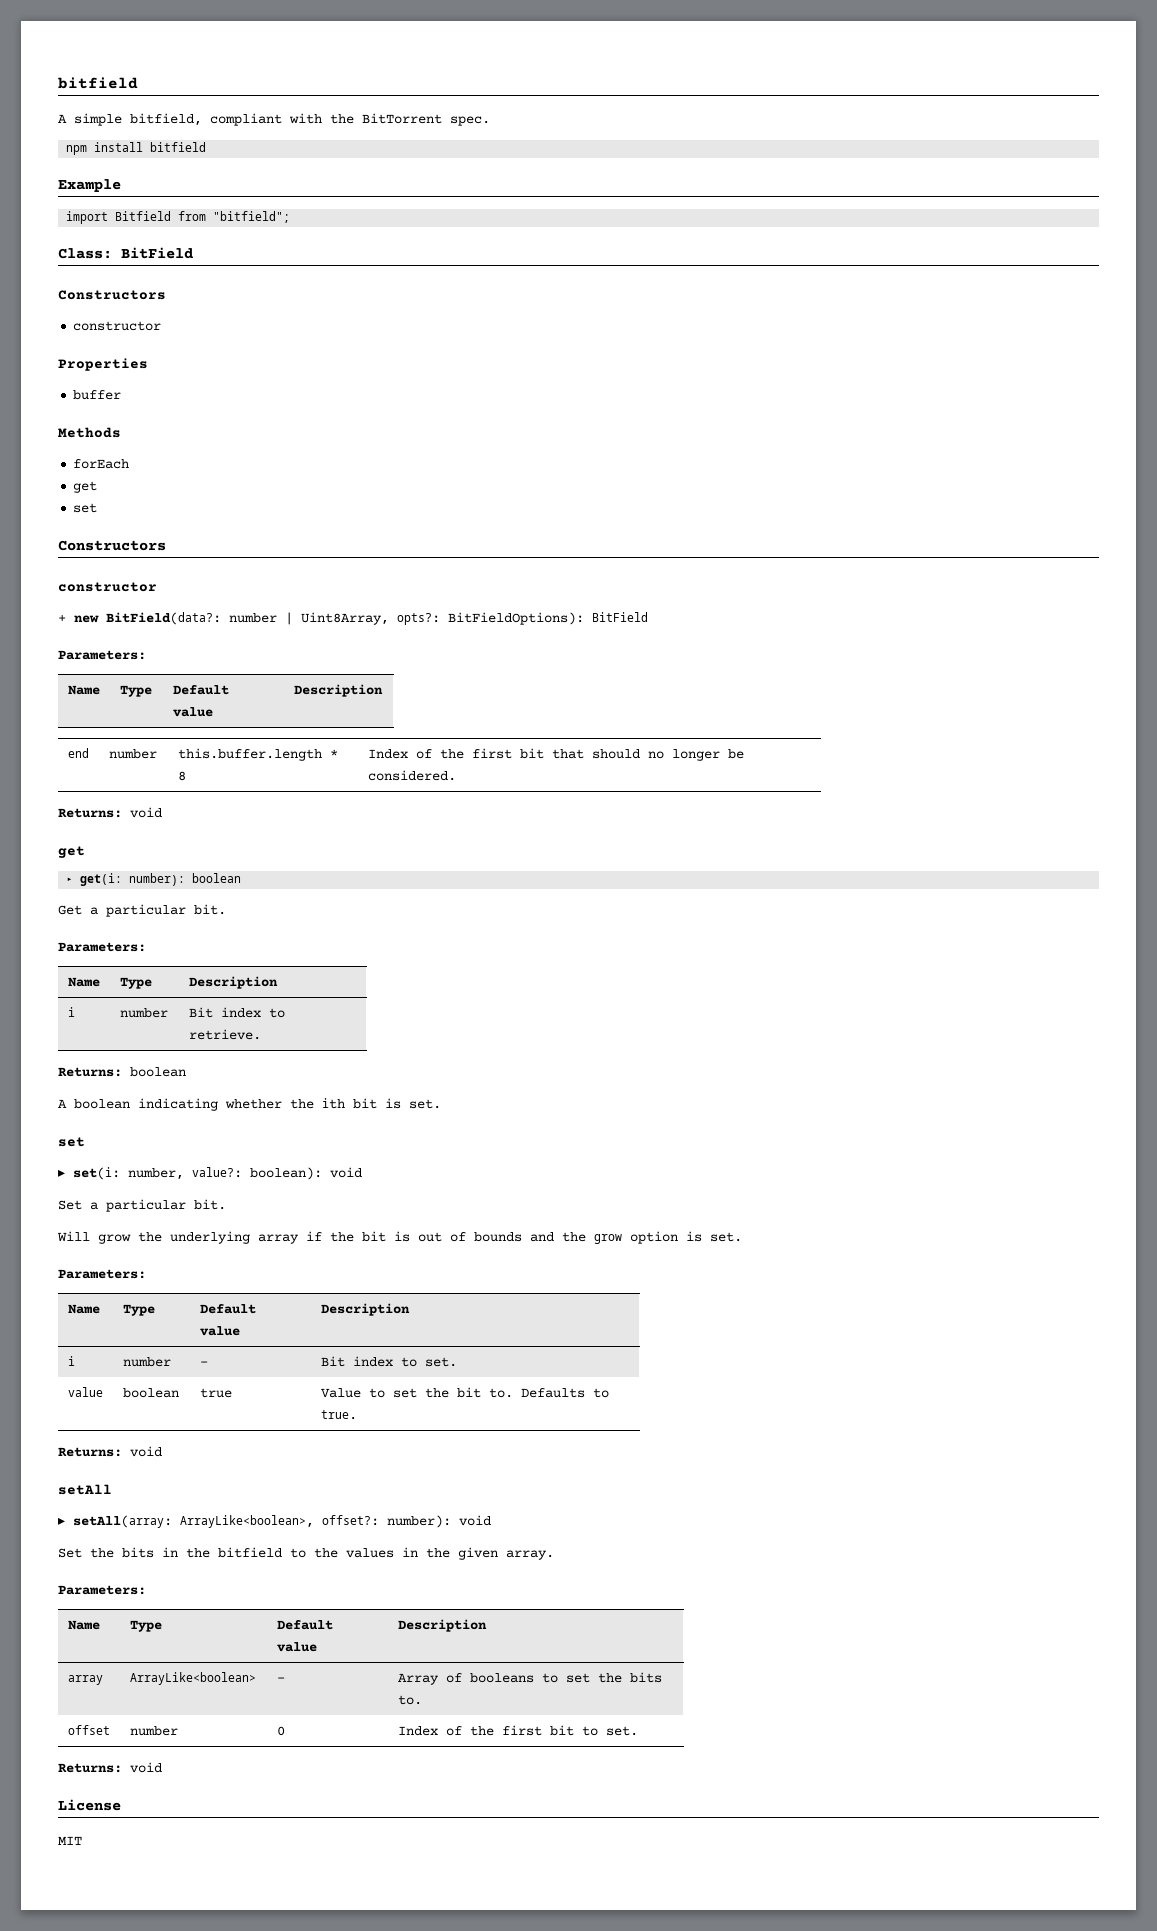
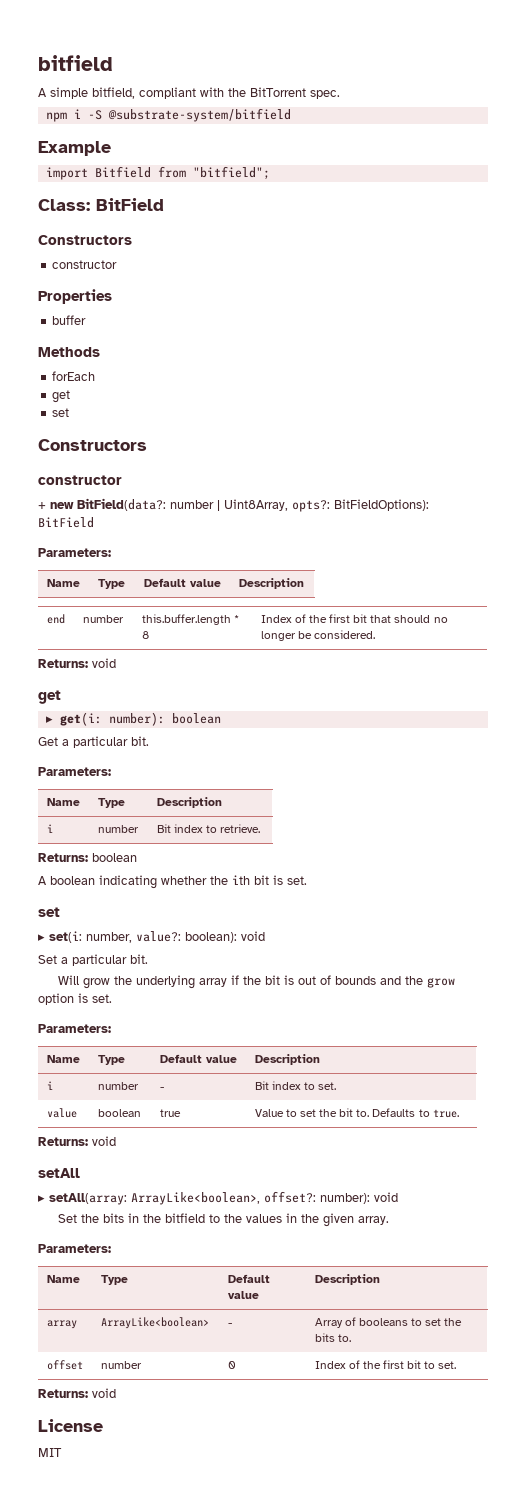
[94,142,207,152] install bitfield -> [73,108,291,122] i -S @substrate-system/bitfield

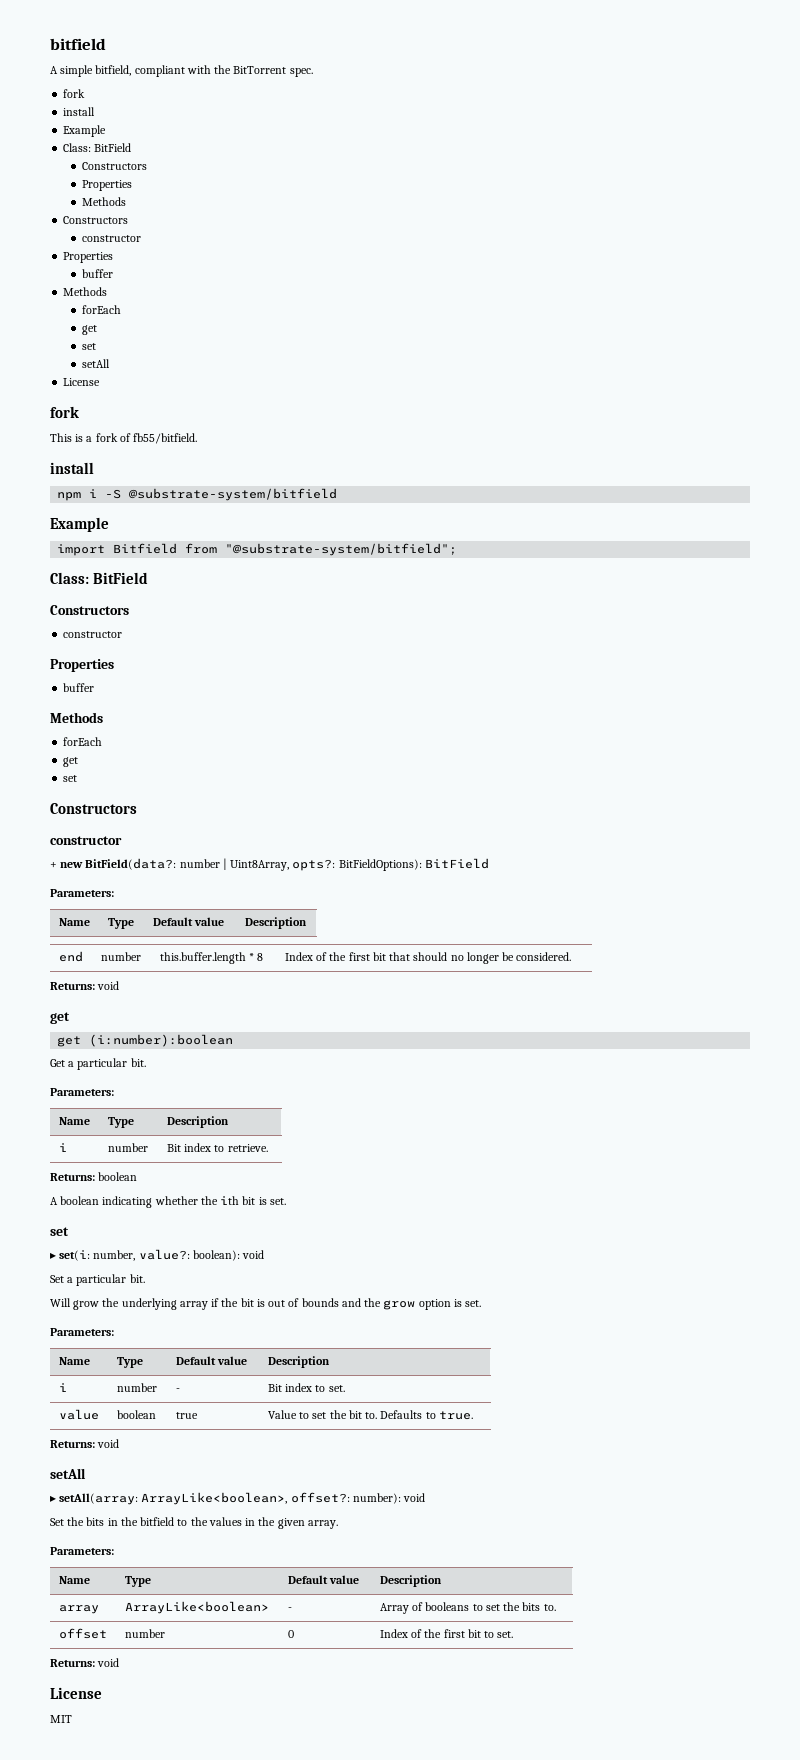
(340, 94) none -> [63,89,86,98] [63,107,96,116] [63,125,107,137] [63,143,132,152] [82,162,148,170] [82,180,133,191] [82,197,127,206] [63,216,129,224] [82,235,142,242] [63,252,114,263] [82,269,114,278] [63,287,108,296] [82,305,122,314] [82,325,98,335] [82,343,97,350] [82,359,111,368] [63,378,101,386] [50,406,79,418] [50,433,198,444] [50,462,94,474] // fork // install // Example // Class: BitField // Constructors // Properties // Methods // Constructors // constructor // Properties // buffer // Methods // forEach // get // set // setAll // License // fork // This is a fork of fb55/bitfield. // install
[192,166,270,180] "bitfield"; -> [225,543,458,556] "@substrate-system/bitfield";
[45,712,221,726] ▸ get(i: number): boolean -> [57,1034,234,1047] get (i:number):boolean

